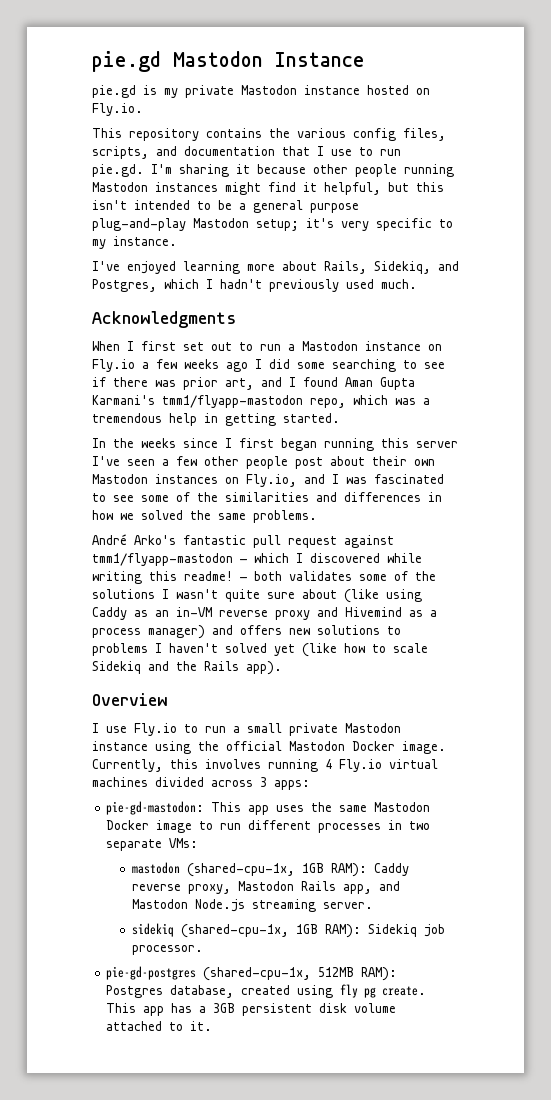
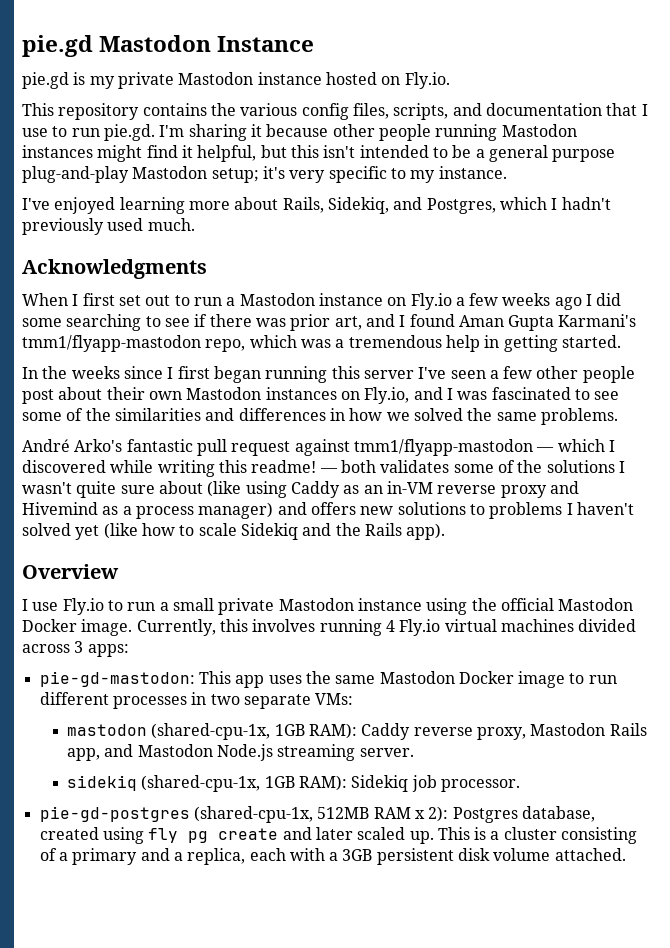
[361,967,398,981] RAM): -> [373,806,449,822] RAM x 2):
[382,986,427,996] [106,1003,193,1016] create. This app has -> [218,827,638,844] [39,848,325,865] create and later scaled up. This is a cluster consisting of a primary and a replica, each with
[106,1021,213,1031] attached to it. -> [554,848,626,861] attached.

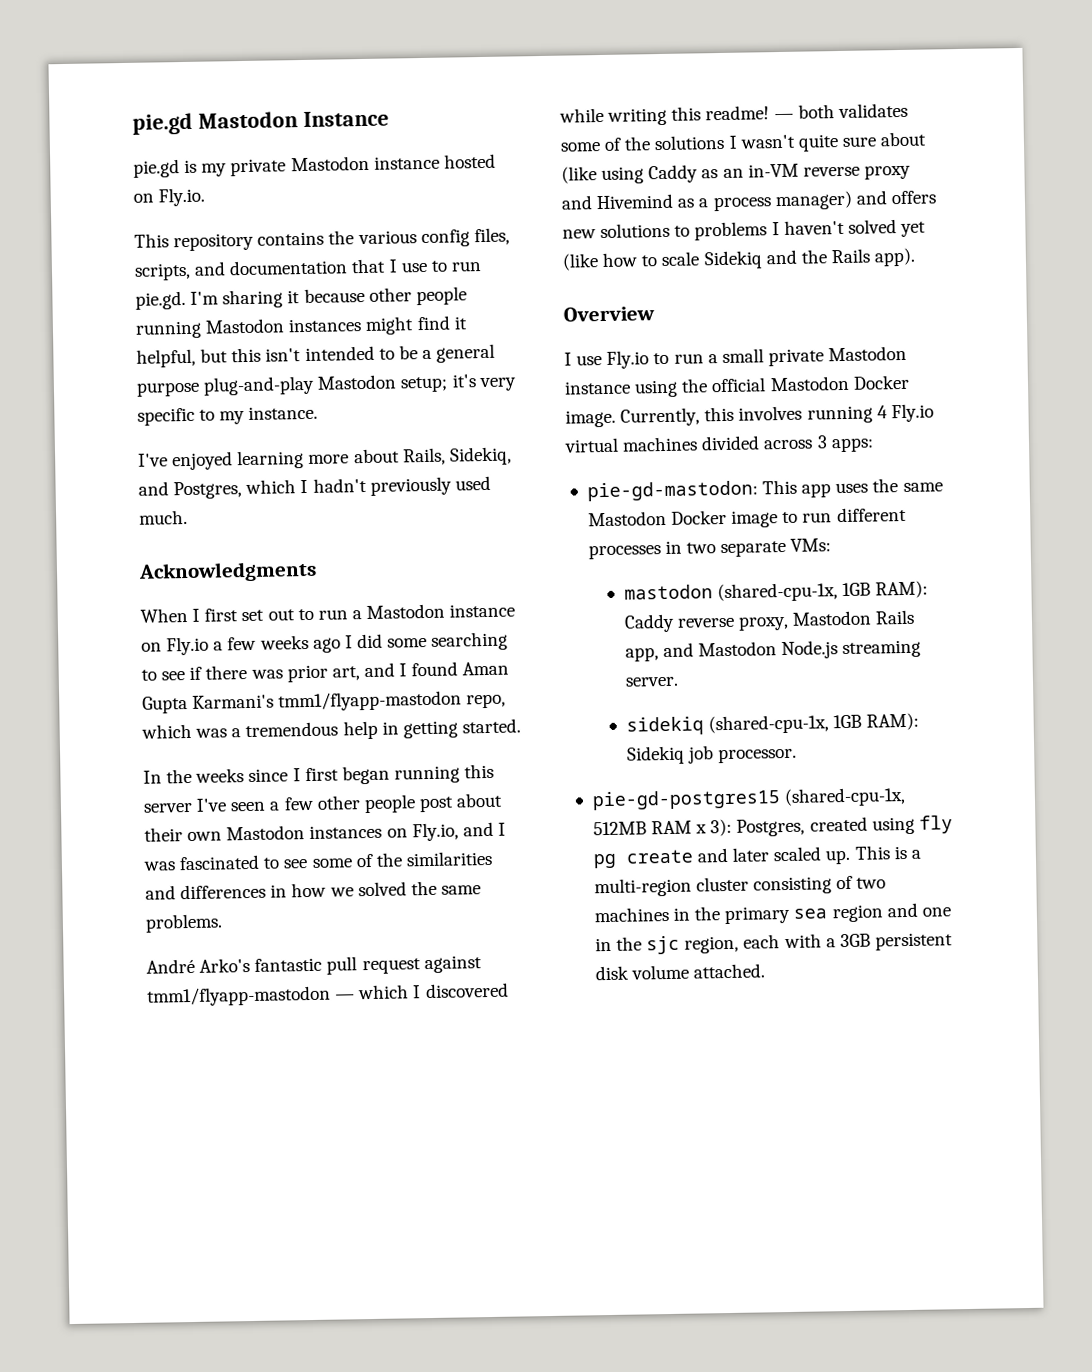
[39,806,190,822] pie-gd-postgres -> [591,789,781,811] pie-gd-postgres15
[428,806,595,823] 2): Postgres database, -> [710,818,806,837] 3): Postgres,
(500, 835) none -> [593,877,692,898] multi-region
[58,848,246,865] a primary and a replica, -> [856,877,887,889] [593,902,951,925] [594,935,740,955] two machines in the primary sea region and one in the sjc region,

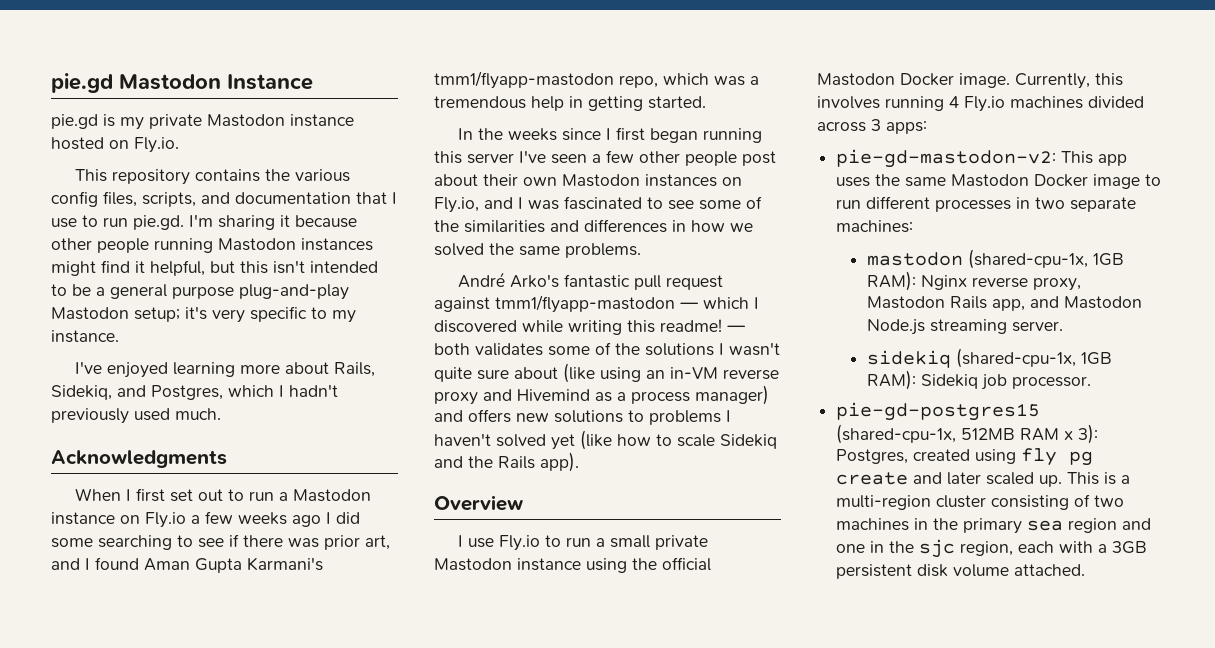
[648,164,719,184] Caddy as -> (641, 374) none
[564,437,619,453] virtual -> (1005, 104) none
[586,480,758,502] pie-gd-mastodon: -> [836,149,1057,168] pie-gd-mastodon-v2:
[790,538,832,552] VMs: -> [836,220,914,233] machines:
[623,613,675,633] Caddy -> [921,275,968,290] Nginx

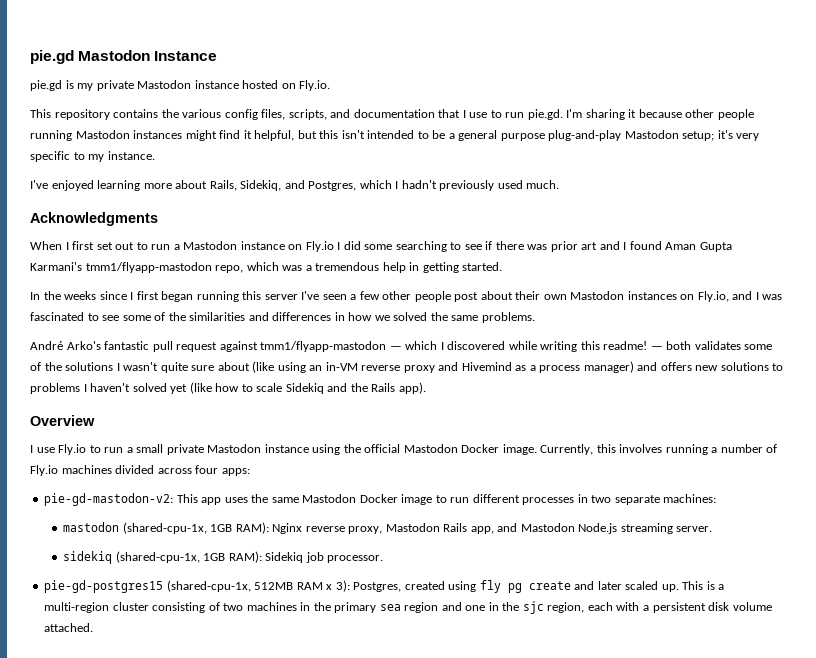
[191,511,321,527] a few weeks ago -> (334, 246) none
[365,535,390,550] art, -> [581,242,598,250] art
[949,96,959,108] 4 -> [711,444,778,453] a number of
[871,119,881,131] 3 -> [195,465,219,474] four
[1112,541,1148,554] 3GB -> (649, 608) none

